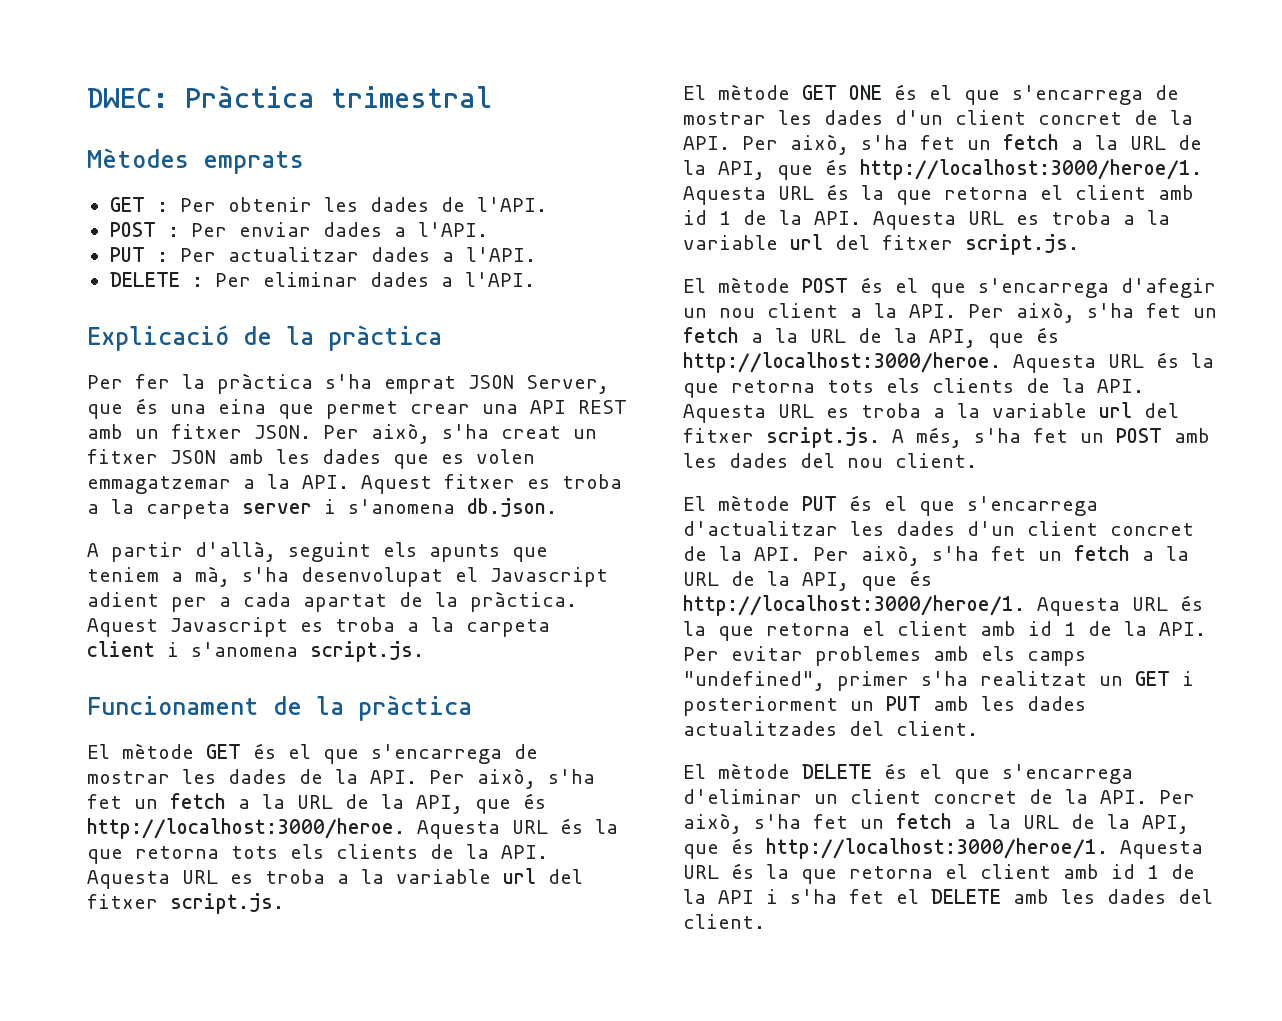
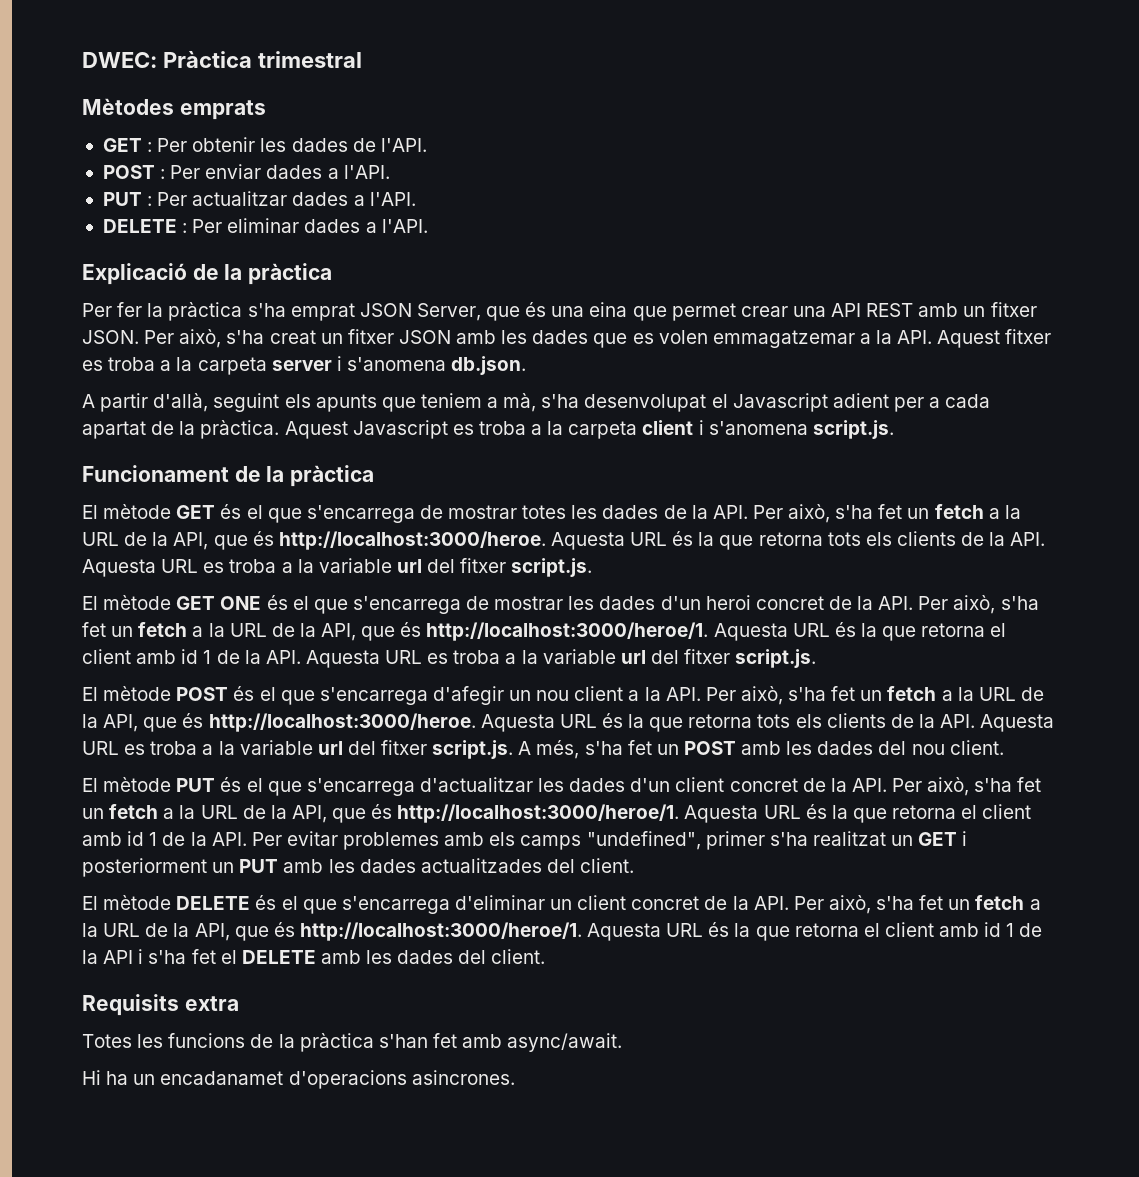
(170, 777) none -> [522,505,567,519] totes
[955,110,1026,125] client -> [705,595,751,610] heroi
(765, 921) none -> [82,994,239,1016] [82,1033,623,1052] [82,1070,515,1089] // Requisits extra // Totes les funcions de la pràctica s'han fet amb async/await. // Hi ha un encadanamet d'operacions asincrones.

